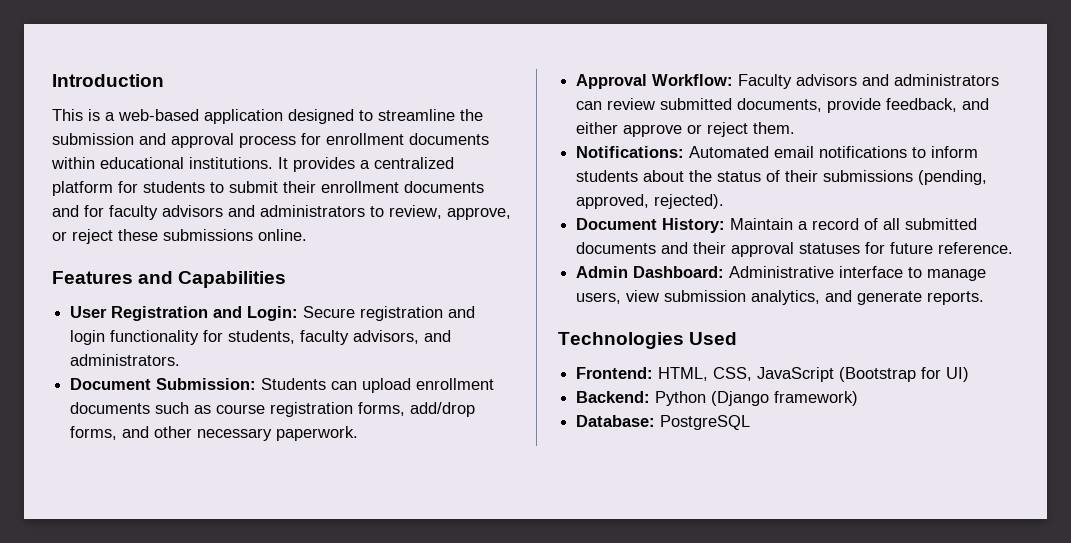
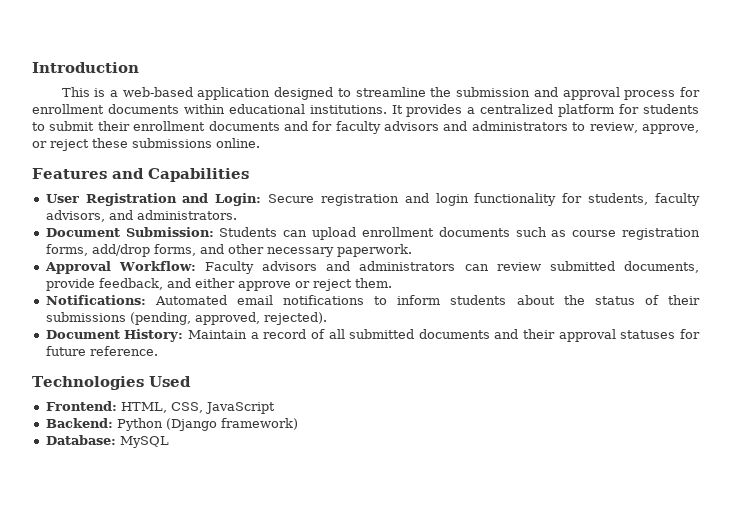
[576,266,987,281] [576,290,985,305] // Admin Dashboard: Administrative interface to manage users, view submission analytics, and generate reports. -> (158, 351) none
[839,367,970,382] (Bootstrap for UI) -> (275, 408) none
[660,415,751,430] PostgreSQL -> [119,436,169,448] MySQL

